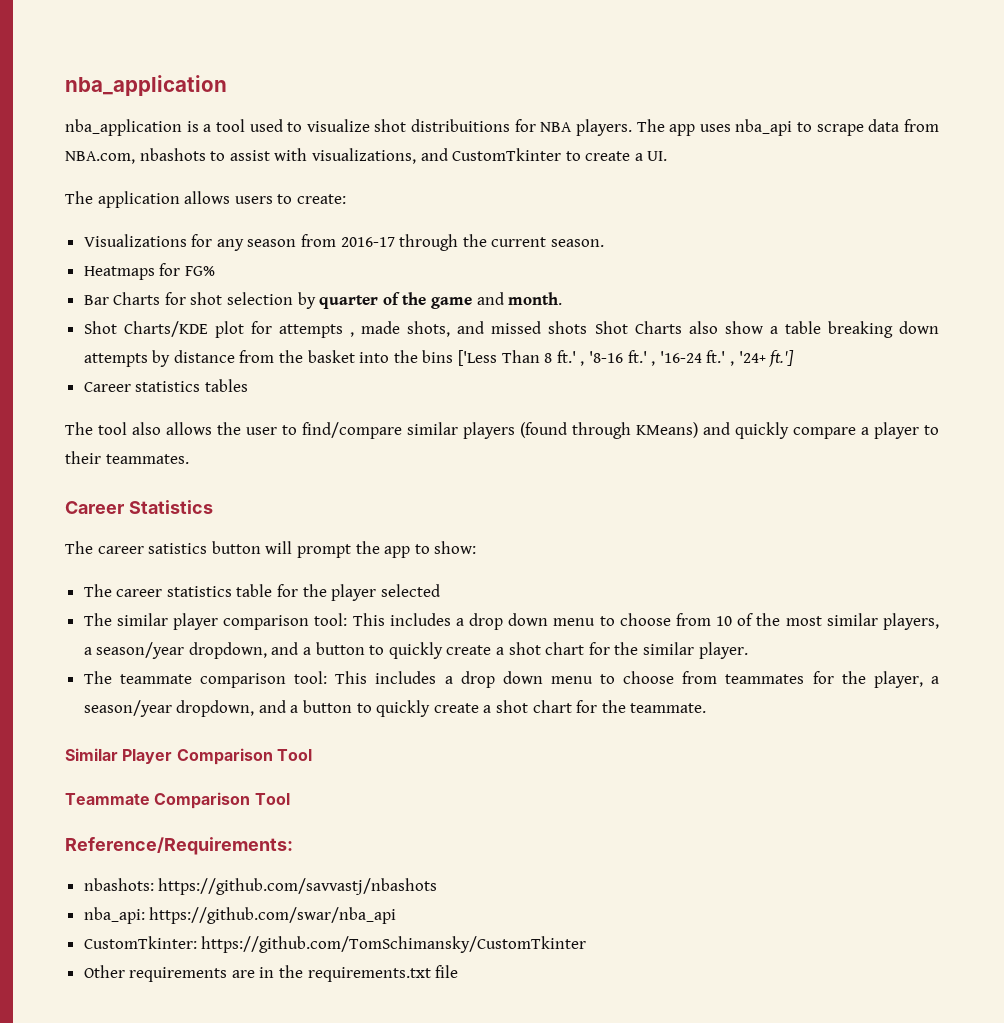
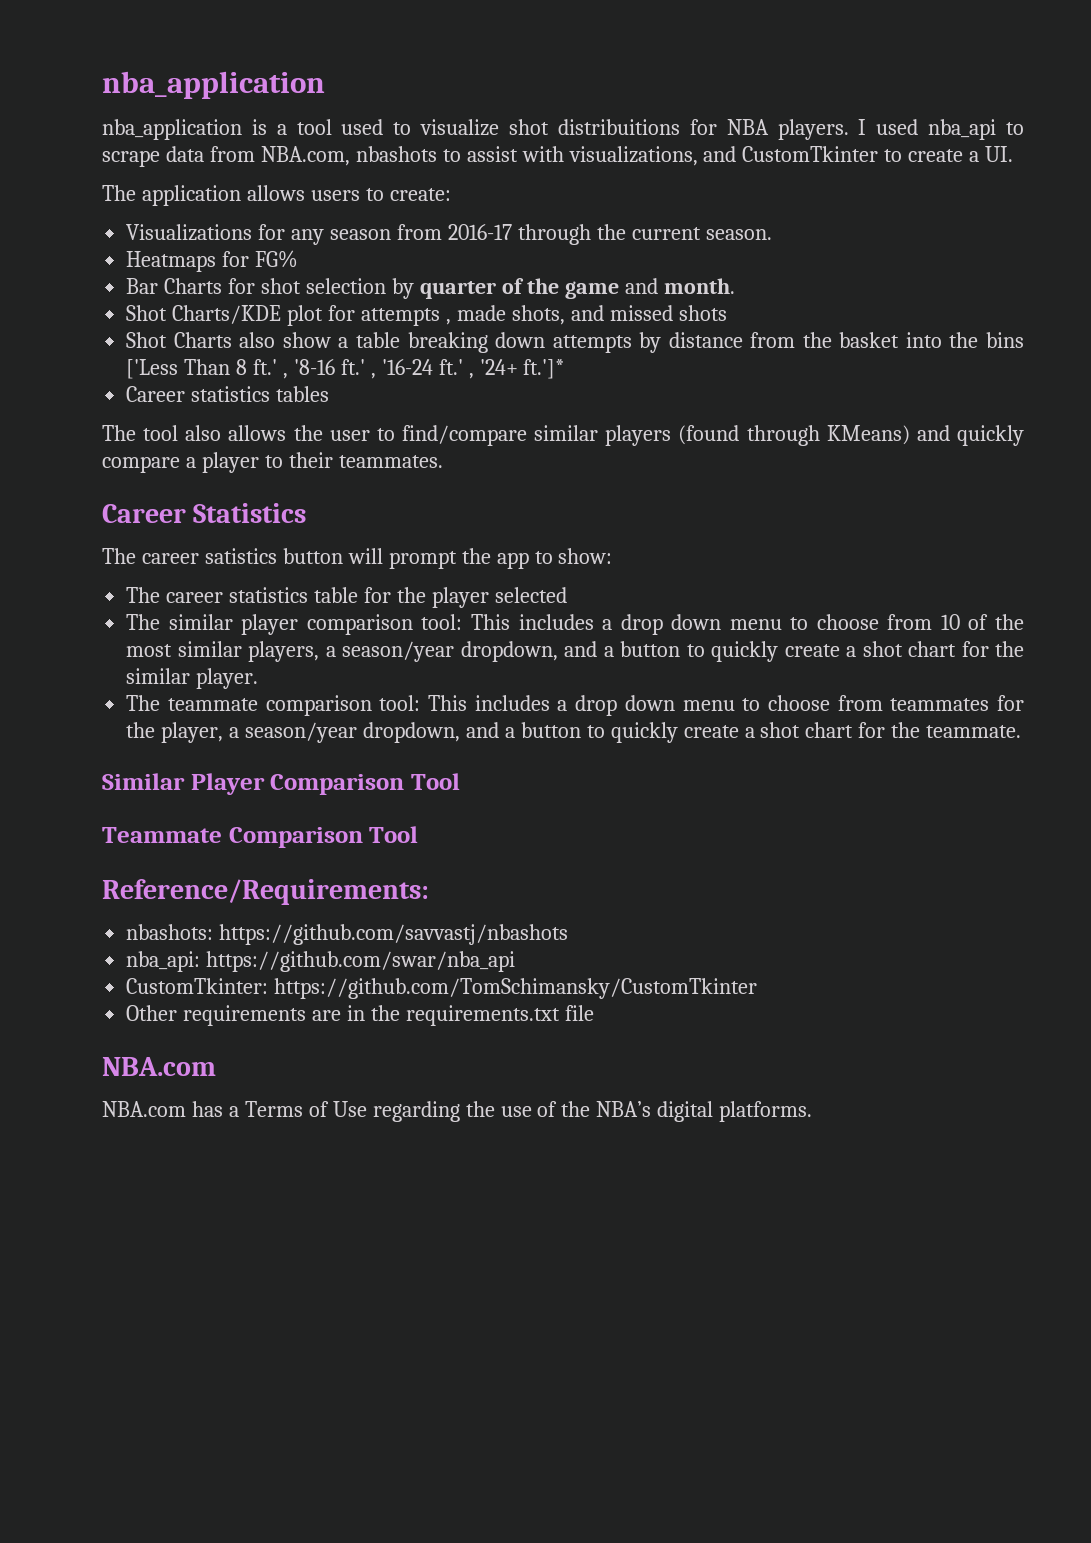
[636,119,731,136] The app uses -> [858,119,919,135] I used
(588, 327) none -> (727, 313) //
[769,350,795,367] ft.'] -> [523,359,565,379] ft.']*
(459, 971) none -> [102,1057,216,1076] [102,1101,813,1122] // NBA.com // NBA.com has a Terms of Use regarding the use of the NBA’s digital platforms.

